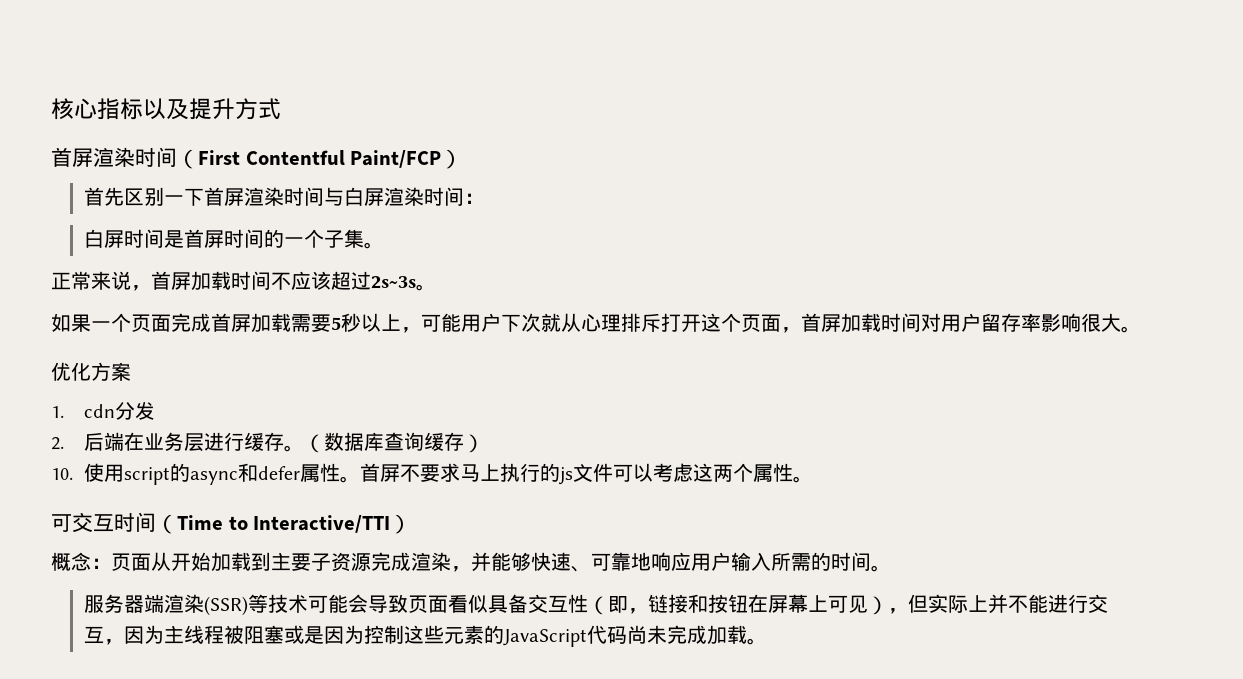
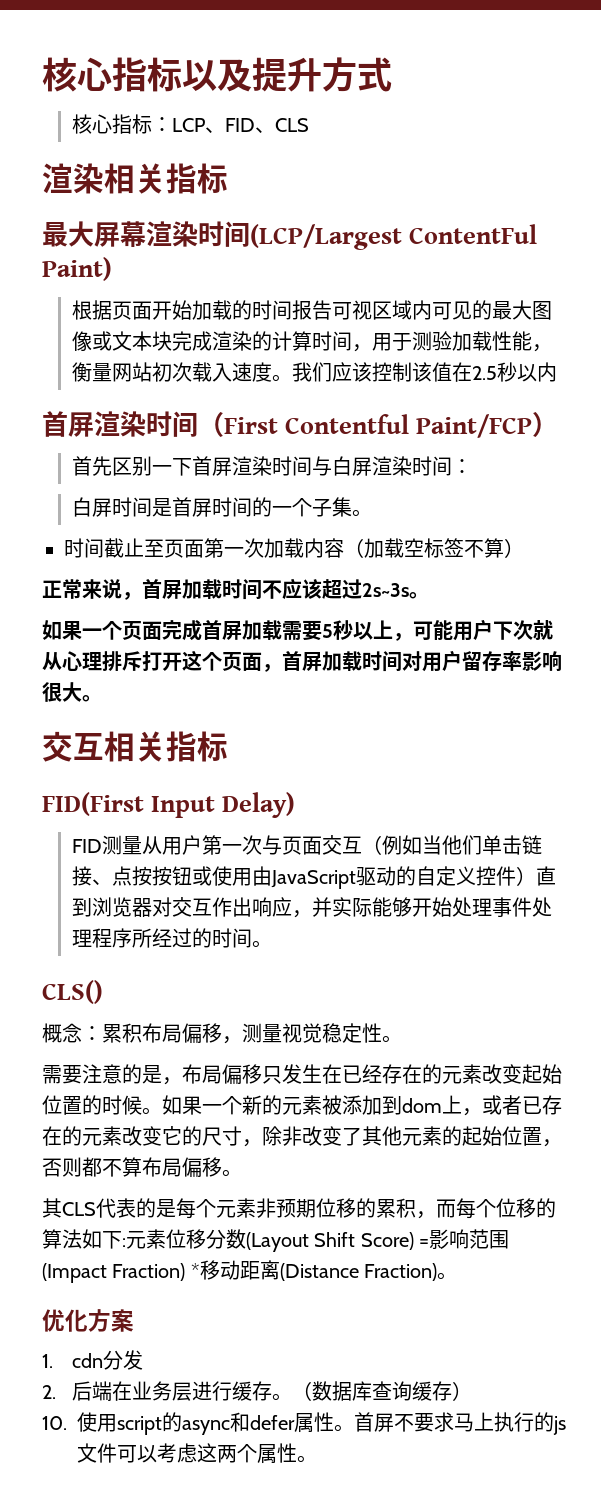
(281, 109) none -> [72,114,310,134] [42,163,228,194] [42,221,538,250] [42,257,112,281] [72,300,553,320] [72,331,553,352] [72,362,558,382] // 核心指标：LCP、FID、CLS // 渲染相关指标 // 最大屏幕渲染时间(LCP/Largest ContentFul Paint) // 根据页面开始加载的时间报告可视区域内可见的最大图像或文本块完成渲染的计算时间，用于测验加载性能，衡量网站初次载入速度。我们应该控制该值在2.5秒以内
(384, 245) none -> [64,538,524,558] // 时间截止至页面第一次加载内容（加载空标签不算）
(1141, 329) none -> [42,731,228,762] [42,792,296,818] [72,835,543,855] [72,866,557,889] [72,897,553,918] [72,928,273,948] [42,980,103,1004] [42,1023,402,1044] [42,1064,562,1085] [42,1095,562,1116] [42,1126,562,1147] [42,1157,242,1178] [42,1198,556,1219] [42,1229,510,1252] [42,1260,458,1283] // 交互相关指标 // FID(First Input Delay) // FID测量从用户第一次与页面交互（例如当他们单击链接、点按按钮或使用由JavaScript驱动的自定义控件）直到浏览器对交互作出响应，并实际能够开始处理事件处理程序所经过的时间。 // CLS() // 概念：累积布局偏移，测量视觉稳定性。 // 需要注意的是，布局偏移只发生在已经存在的元素改变起始位置的时候。如果一个新的元素被添加到dom上，或者已存在的元素改变它的尺寸，除非改变了其他元素的起始位置，否则都不算布局偏移。 // 其CLS代表的是每个元素非预期位移的累积，而每个位移的算法如下:元素位移分数(Layout Shift Score) =影响范围(Impact Fraction) *移动距离(Distance Fraction)。
[51,512,412,534] [51,552,891,572] [83,594,1108,616] [83,625,767,647] // 可交互时间（Time to Interactive/TTI） // 概念：页面从开始加载到主要子资源完成渲染，并能够快速、可靠地响应用户输入所需的时间。 // 服务器端渲染(SSR)等技术可能会导致页面看似具备交互性（即，链接和按钮在屏幕上可见），但实际上并不能进行交互，因为主线程被阻塞或是因为控制这些元素的JavaScript代码尚未完成加载。 -> (317, 1459) none

